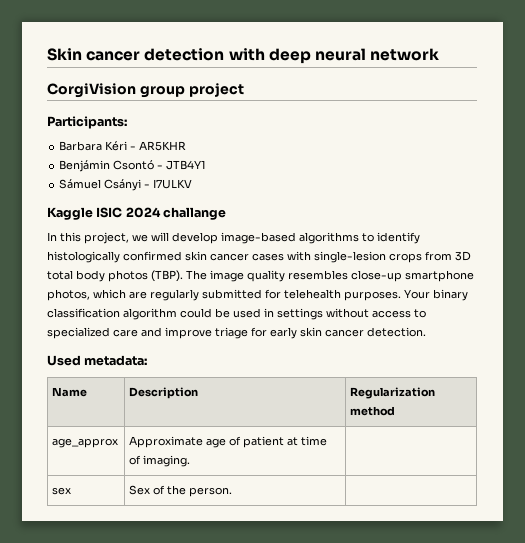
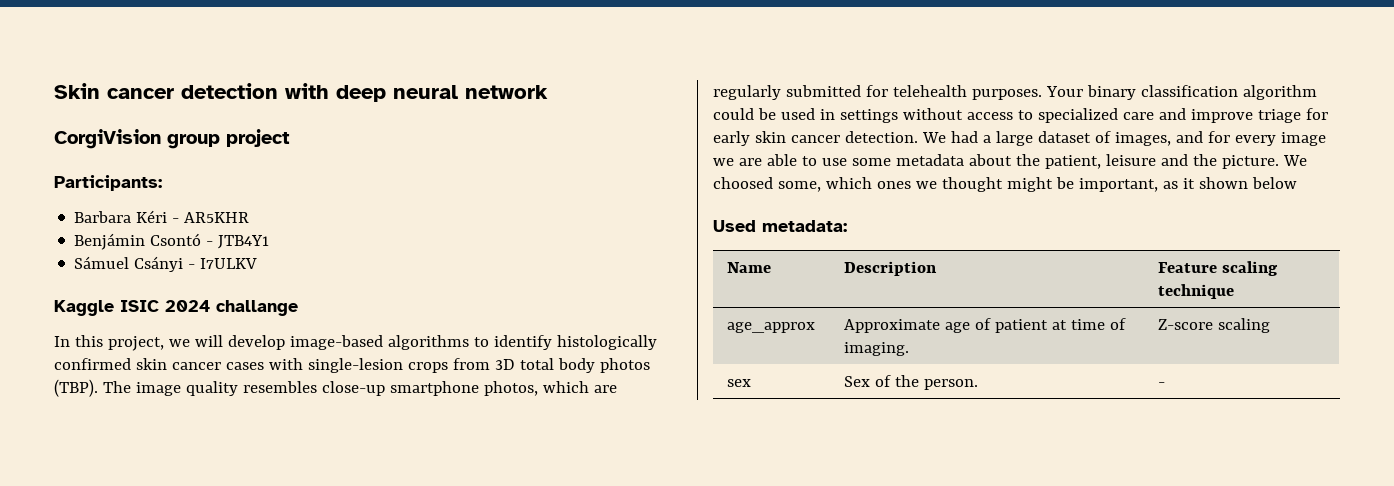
(426, 332) none -> [921,131,1326,146] [713,154,1307,169] [713,177,1297,192] We had a large dataset of images, and for every image we are able to use some metadata about the patient, leisure and the picture. We choosed some, which ones we thought might be important, as it shown below
[350,387,436,399] [350,406,396,416] Regularization method -> [1158,261,1279,276] [1158,284,1235,299] Feature scaling technique
(191, 461) none -> [1158,318,1271,333] Z-score scaling
(233, 492) none -> [1158,382,1166,387] -

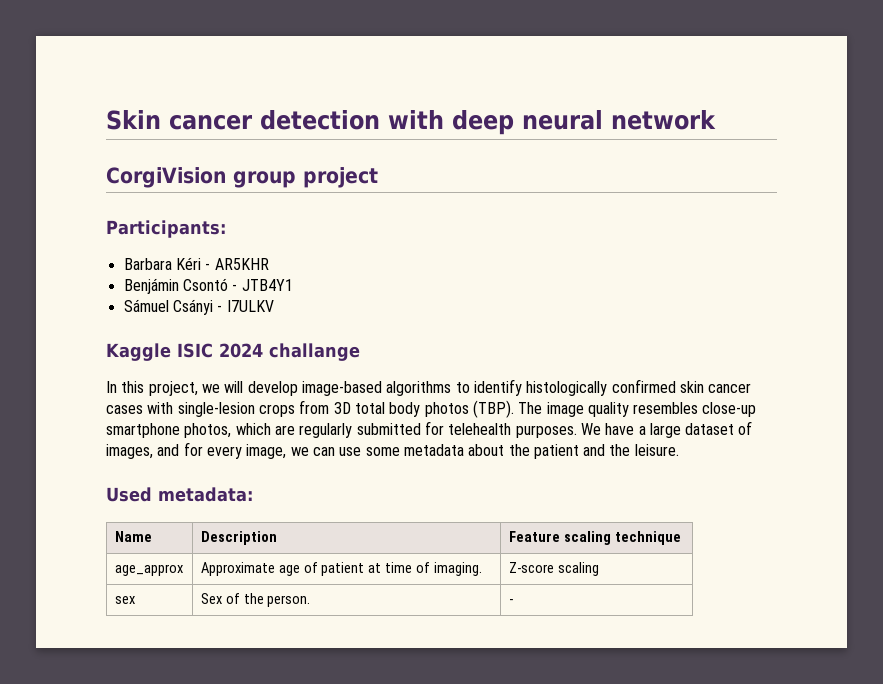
[1045,85,1317,100] [713,108,1328,123] [713,131,978,146] Your binary classification algorithm could be used in settings without access to specialized care and improve triage for early skin cancer detection. We had -> [580,423,635,435] We have
[1280,132,1326,146] [713,154,817,166] image we are able to -> [246,444,335,459] image, we can
[1044,154,1307,169] [713,177,1297,192] patient, leisure and the picture. We choosed some, which ones we thought might be important, as it shown below -> [533,444,679,459] patient and the leisure.

